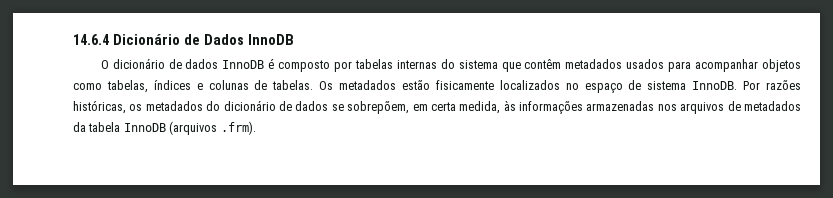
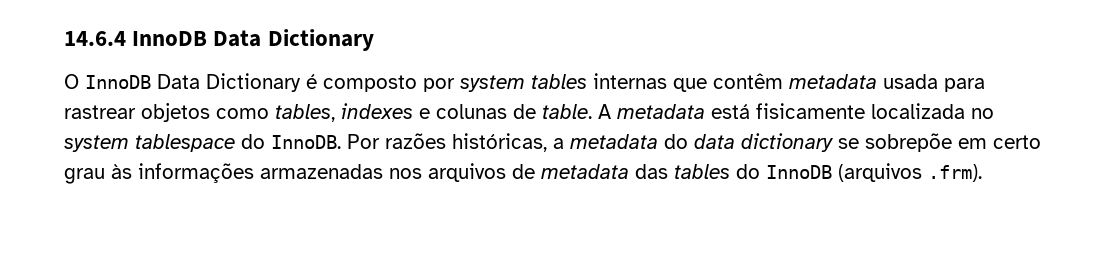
[112,34,294,45] Dicionário de Dados InnoDB -> [132,29,374,51] InnoDB Data Dictionary
[112,58,801,72] [73,80,802,93] [73,100,501,114] dicionário de dados InnoDB é composto por tabelas internas do sistema que contêm metadados usados para acompanhar objetos como tabelas, índices e colunas de tabelas. Os metadados estão fisicamente localizados no espaço de sistema InnoDB. Por razões históricas, os metadados do dicionário de dados se sobrepõem, em certa medida, -> [85,73,985,92] [64,103,994,122] [64,133,1041,152] [64,168,105,184] InnoDB Data Dictionary é composto por system tables internas que contêm metadata usada para rastrear objetos como tables, indexes e colunas de table. A metadata está fisicamente localizada no system tablespace do InnoDB. Por razões históricas, a metadata do data dictionary se sobrepõe em certo grau
[744,101,802,111] [73,122,121,132] metadados da tabela -> [541,164,760,179] metadata das tables do

